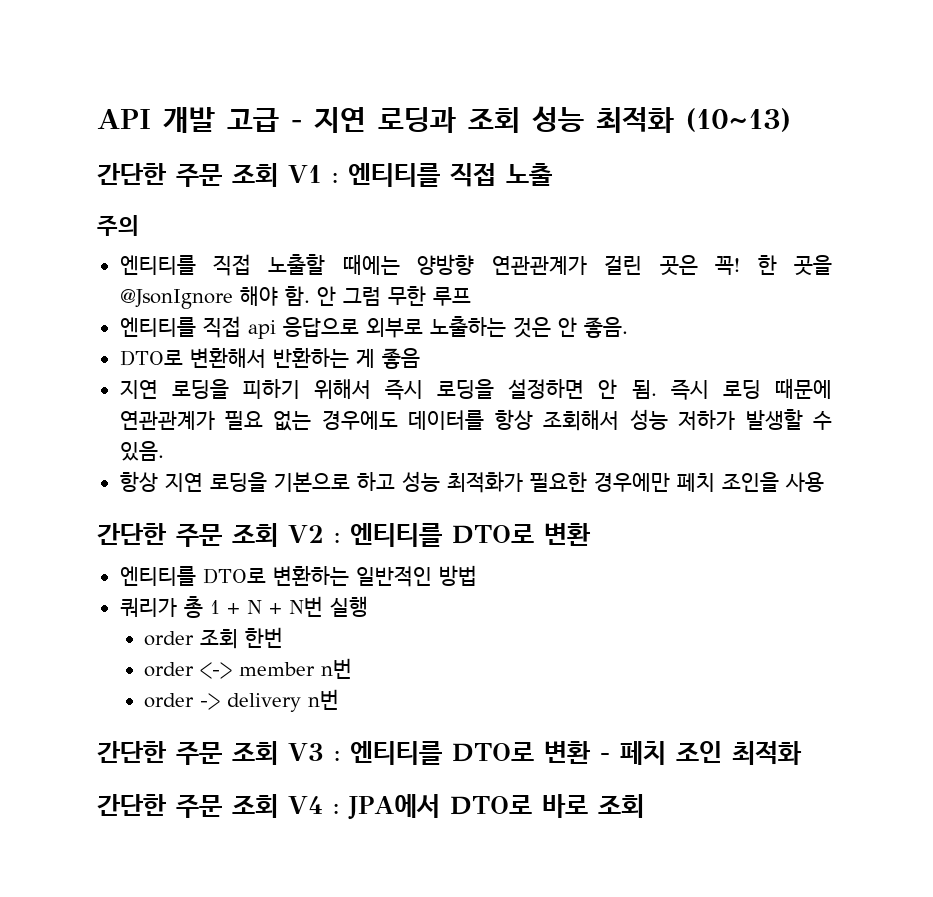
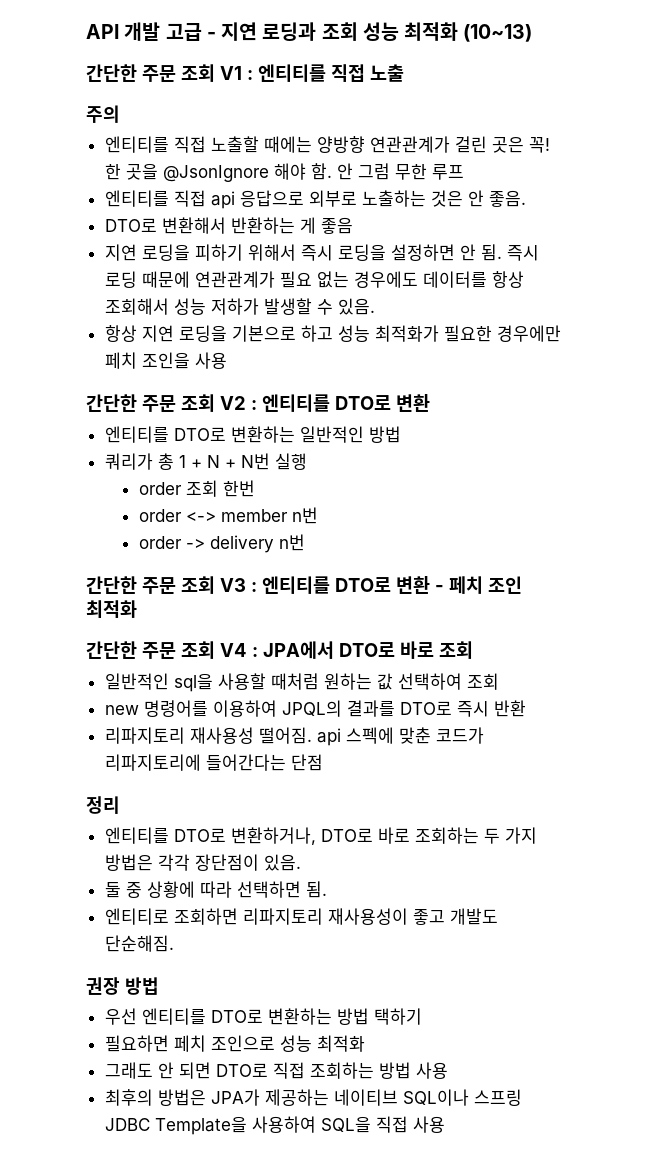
(644, 806) none -> [104,673,499,692] [104,700,526,717] [104,727,484,746] [104,754,323,771] [86,796,120,814] [104,827,537,845] [104,854,301,871] [104,881,327,898] [104,908,498,925] [104,935,174,952] [86,977,159,995] [104,1008,422,1025] [104,1035,365,1052] [104,1062,448,1079] [104,1089,522,1106] [104,1116,445,1135] // 일반적인 sql을 사용할 때처럼 원하는 값 선택하여 조회 // new 명령어를 이용하여 JPQL의 결과를 DTO로 즉시 반환 // 리파지토리 재사용성 떨어짐. api 스펙에 맞춘 코드가 리파지토리에 들어간다는 단점 // 정리 // 엔티티를 DTO로 변환하거나, DTO로 바로 조회하는 두 가지 방법은 각각 장단점이 있음. // 둘 중 상황에 따라 선택하면 됨. // 엔티티로 조회하면 리파지토리 재사용성이 좋고 개발도 단순해짐. // 권장 방법 // 우선 엔티티를 DTO로 변환하는 방법 택하기 // 필요하면 페치 조인으로 성능 최적화 // 그래도 안 되면 DTO로 직접 조회하는 방법 사용 // 최후의 방법은 JPA가 제공하는 네이티브 SQL이나 스프링 JDBC Template을 사용하여 SQL을 직접 사용

